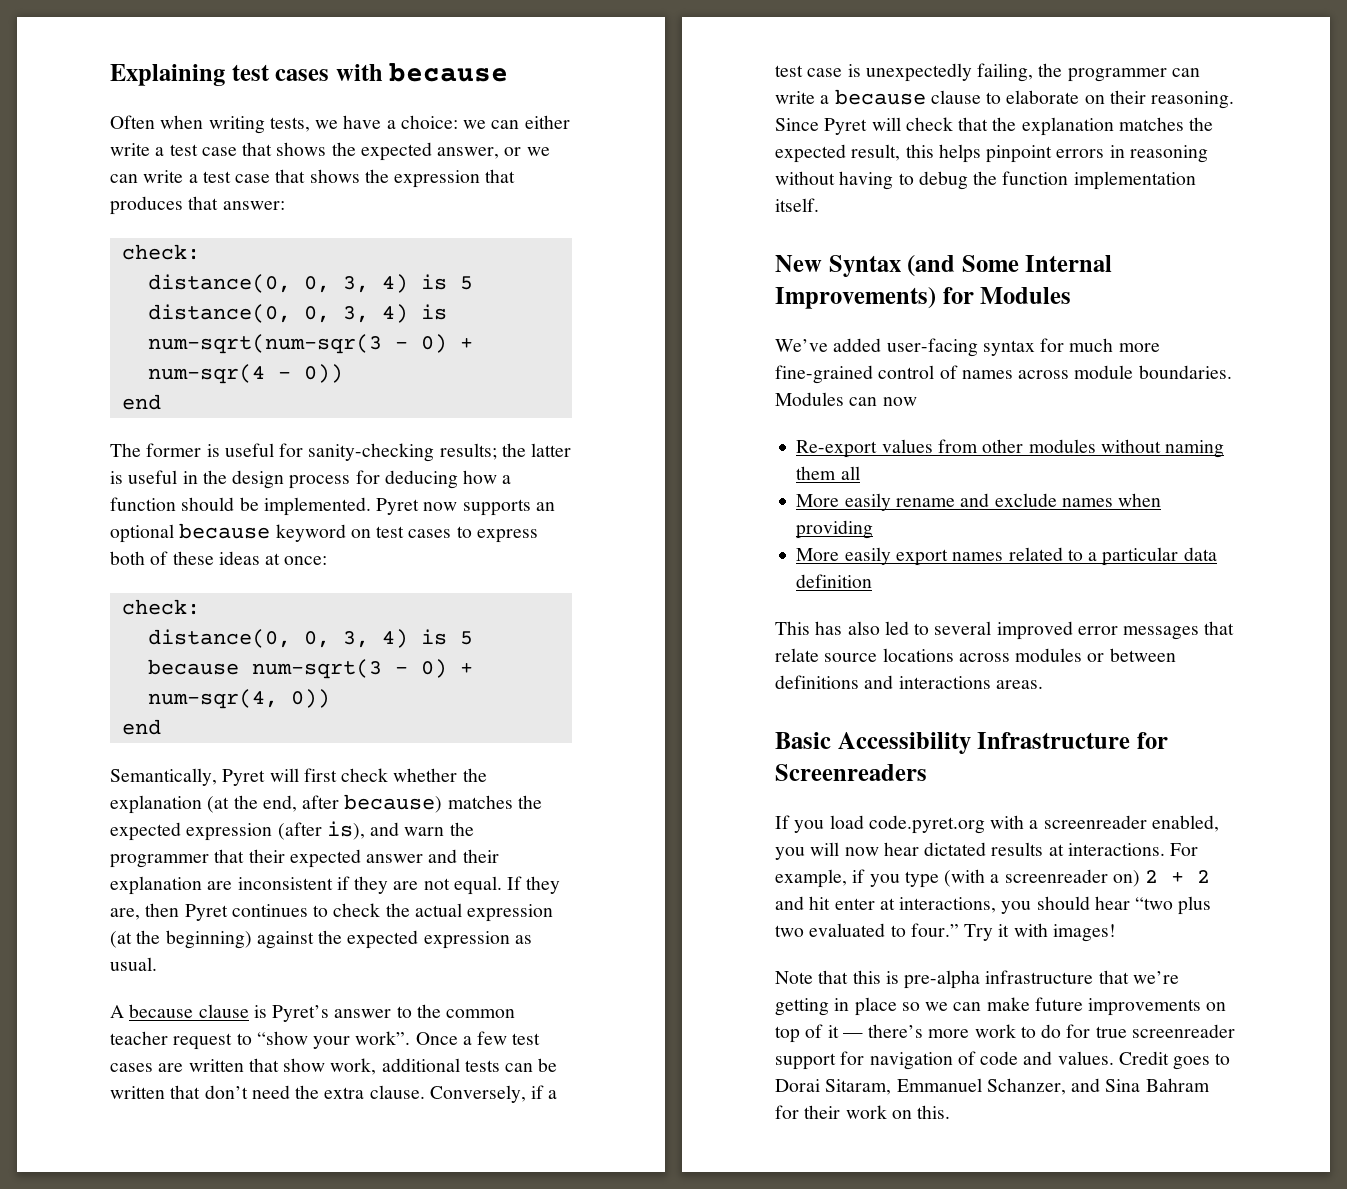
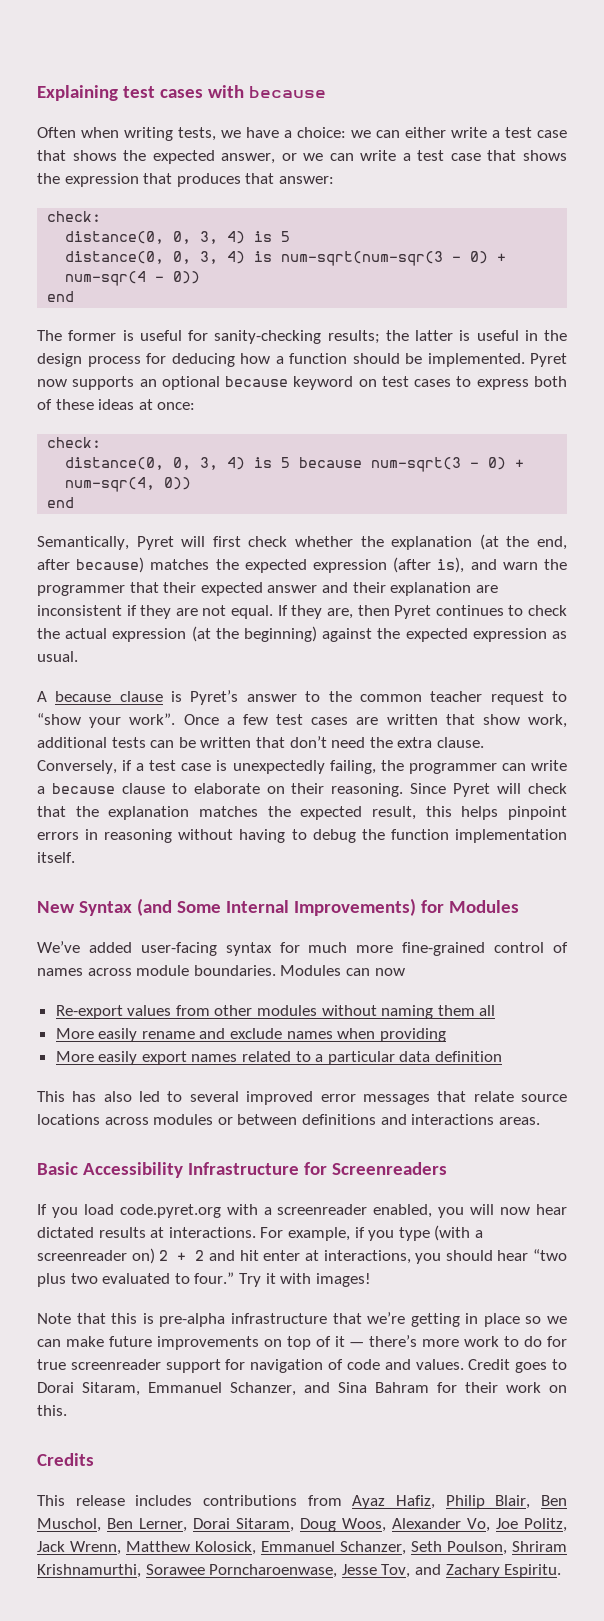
(951, 1112) none -> [37,1453,94,1466] [37,1495,568,1509] [37,1518,567,1532] [37,1541,567,1555] [37,1564,562,1578] // Credits // This release includes contributions from Ayaz Hafiz, Philip Blair, Ben Muschol, Ben Lerner, Dorai Sitaram, Doug Woos, Alexander Vo, Joe Politz, Jack Wrenn, Matthew Kolosick, Emmanuel Schanzer, Seth Poulson, Shriram Krishnamurthi, Sorawee Porncharoenwase, Jesse Tov, and Zachary Espiritu.

